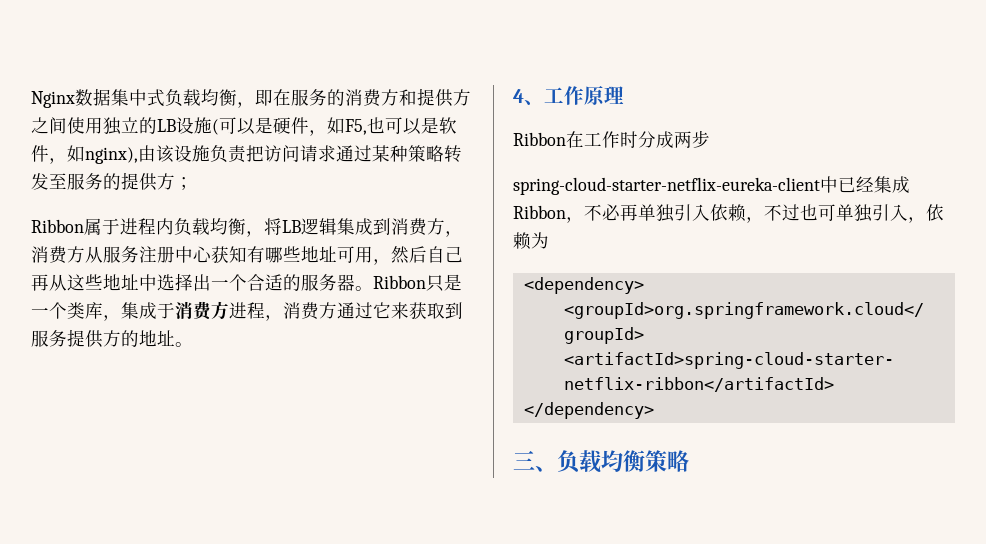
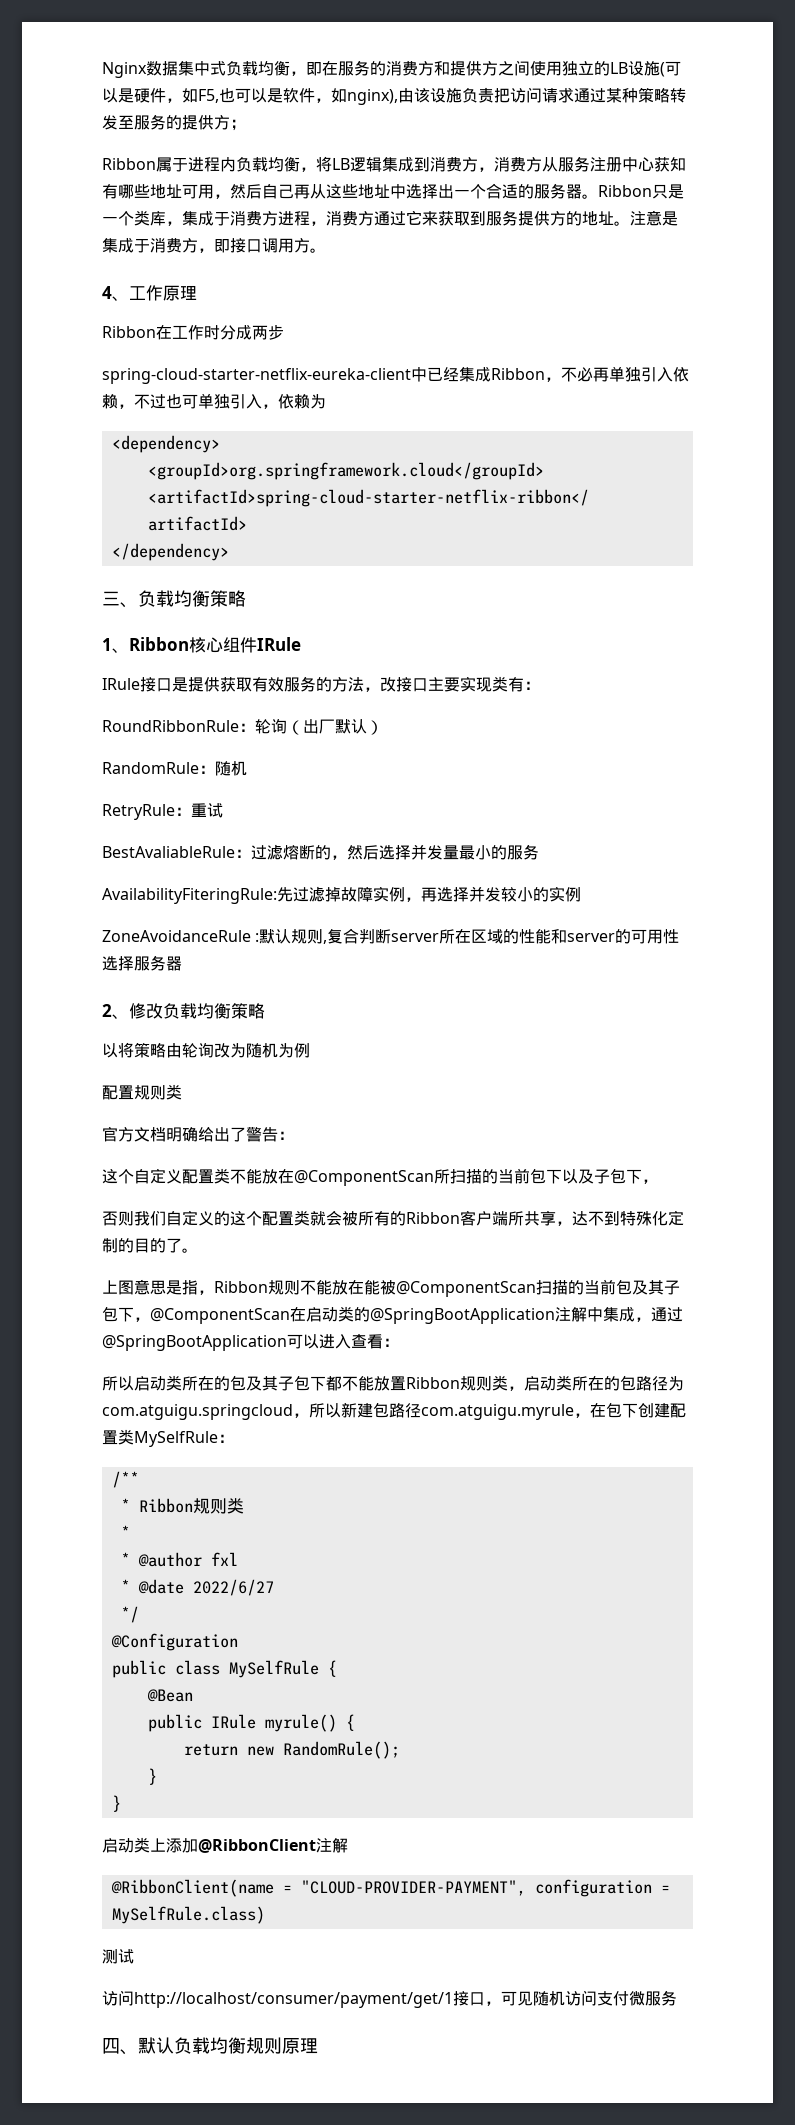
(193, 344) none -> [630,210,678,226] [102,238,326,253] 注意是集成于消费方，即接口调用方。
(689, 461) none -> [102,637,301,653] [102,676,540,692] [102,718,383,735] [102,761,247,776] [102,803,223,820] [102,844,539,860] [102,886,581,904] [102,928,680,944] [102,955,182,971] [102,1003,265,1019] [102,1042,310,1058] [102,1084,182,1100] [102,1126,294,1142] [102,1168,658,1186] [102,1210,684,1226] [102,1238,198,1253] [102,1279,680,1297] [102,1306,683,1324] [102,1334,399,1351] [102,1375,684,1391] [102,1402,686,1420] [102,1429,234,1447] [111,1471,139,1488] [120,1498,244,1514] [120,1525,130,1539] [120,1552,238,1567] [120,1579,274,1596] [120,1606,139,1623] [110,1633,238,1651] [111,1660,337,1678] [146,1689,193,1702] [147,1714,355,1732] [183,1741,400,1759] [147,1768,157,1785] [111,1795,121,1812] [102,1837,348,1853] [110,1879,670,1897] [111,1906,265,1924] [102,1949,134,1964] [102,1990,677,2008] [102,2037,318,2055] // 1、Ribbon核心组件IRule // IRule接口是提供获取有效服务的方法，改接口主要实现类有： // RoundRibbonRule：轮询（出厂默认） // RandomRule：随机 // RetryRule：重试 // BestAvaliableRule：过滤熔断的，然后选择并发量最小的服务 // AvailabilityFiteringRule:先过滤掉故障实例，再选择并发较小的实例 // ZoneAvoidanceRule :默认规则,复合判断server所在区域的性能和server的可用性选择服务器 // 2、修改负载均衡策略 // 以将策略由轮询改为随机为例 // 配置规则类 // 官方文档明确给出了警告： // 这个自定义配置类不能放在@ComponentScan所扫描的当前包下以及子包下， // 否则我们自定义的这个配置类就会被所有的Ribbon客户端所共享，达不到特殊化定制的目的了。 // 上图意思是指，Ribbon规则不能放在能被@ComponentScan扫描的当前包及其子包下，@ComponentScan在启动类的@SpringBootApplication注解中集成，通过@SpringBootApplication可以进入查看： // 所以启动类所在的包及其子包下都不能放置Ribbon规则类，启动类所在的包路径为com.atguigu.springcloud，所以新建包路径com.atguigu.myrule，在包下创建配置类MySelfRule： // /** // * Ribbon规则类 // * // * @author fxl // * @date 2022/6/27 // */ // @Configuration // public class MySelfRule { // @Bean // public IRule myrule() { // return new RandomRule(); // } // } // 启动类上添加@RibbonClient注解 // @RibbonClient(name = "CLOUD-PROVIDER-PAYMENT", configuration = MySelfRule.class) // 测试 // 访问http://localhost/consumer/payment/get/1接口，可见随机访问支付微服务 // 四、默认负载均衡规则原理

